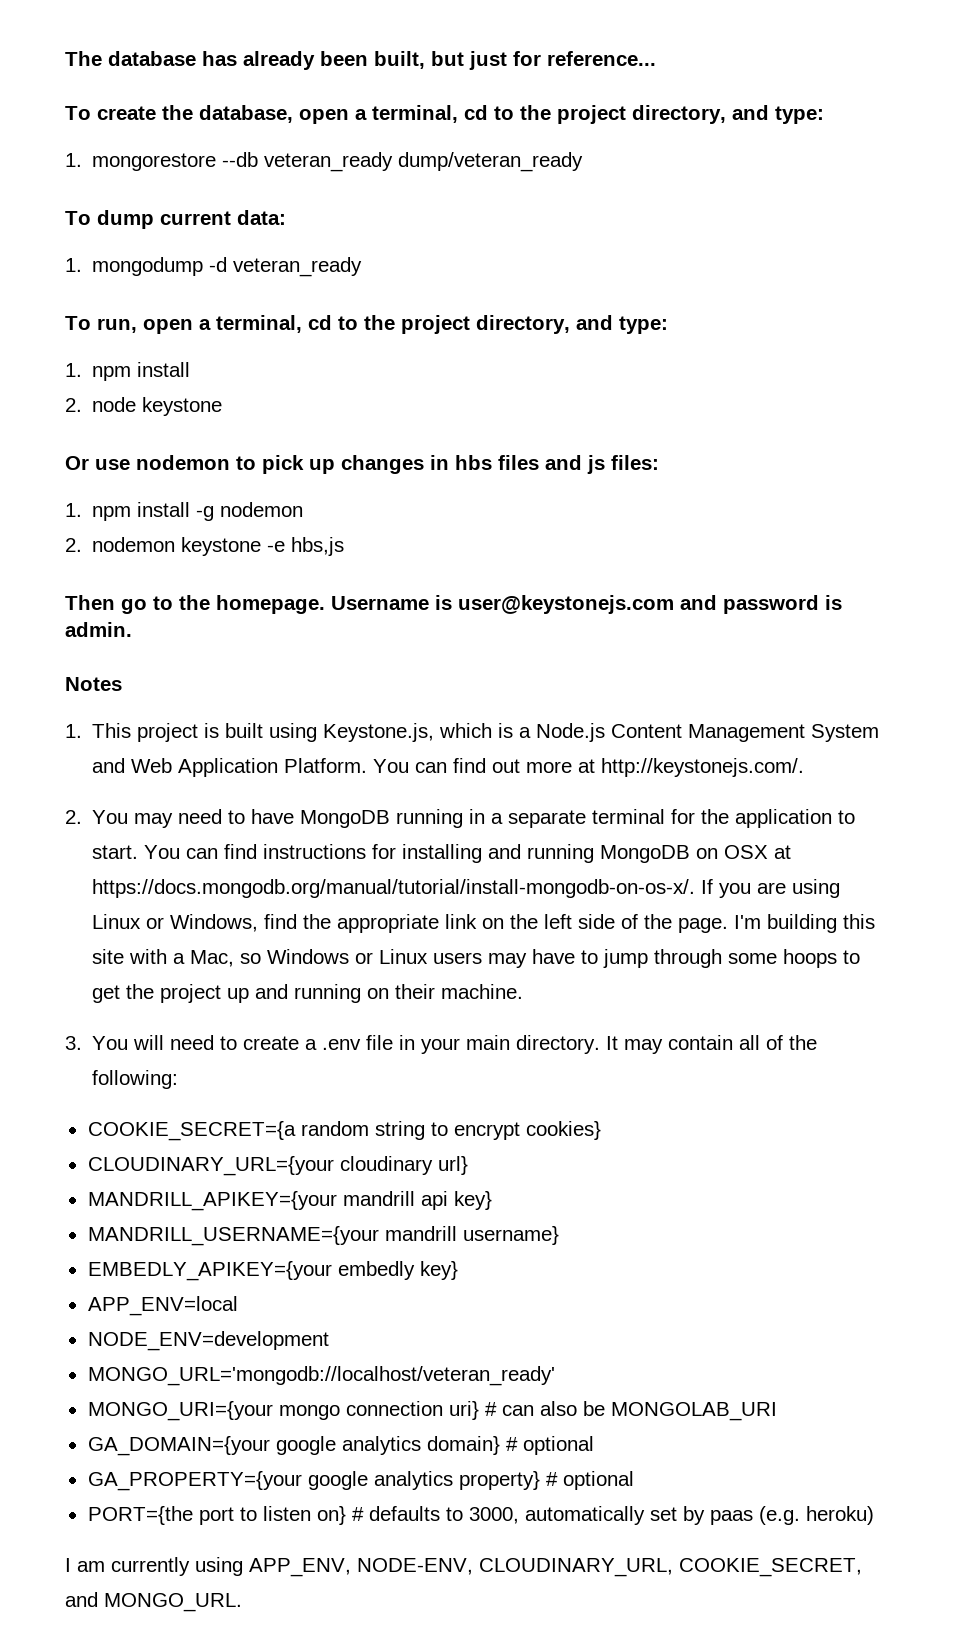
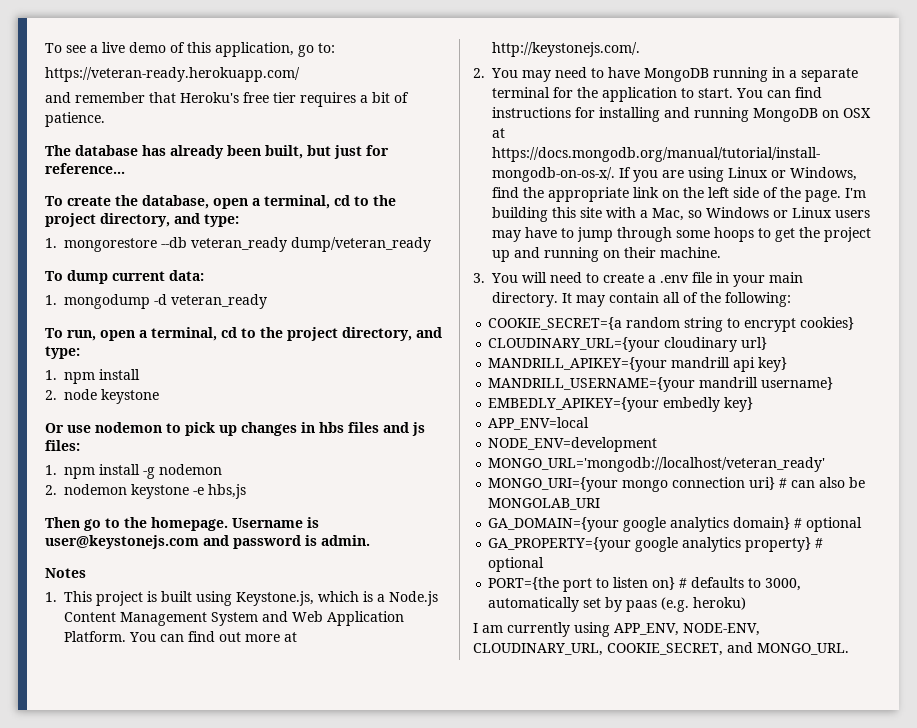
(65, 58) none -> [45,42,335,57] [45,67,300,82] [45,92,409,107] [45,112,105,127] To see a live demo of this application, go to: // https://veteran-ready.herokuapp.com/ // and remember that Heroku's free tier requires a bit of patience. //

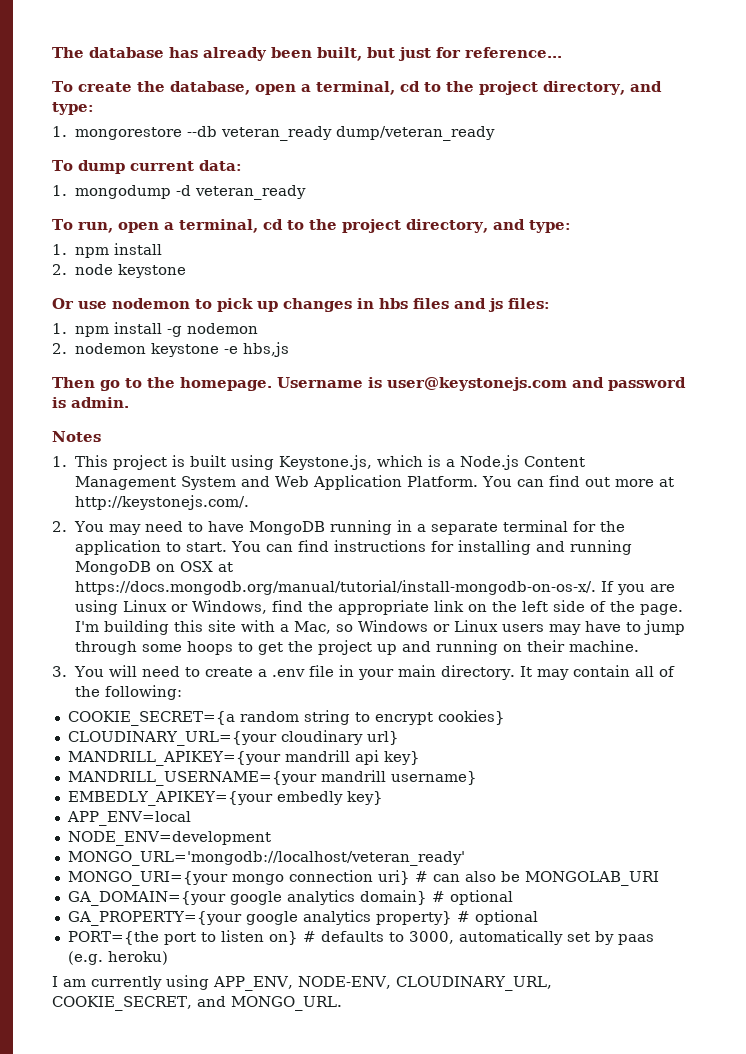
[45,42,335,57] [45,67,300,82] [45,92,409,107] [45,112,105,127] To see a live demo of this application, go to: // https://veteran-ready.herokuapp.com/ // and remember that Heroku's free tier requires a bit of patience. // -> (52, 52) none

